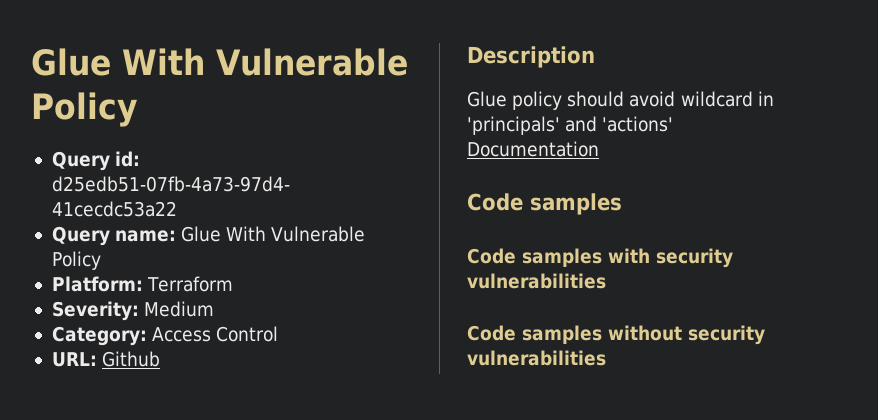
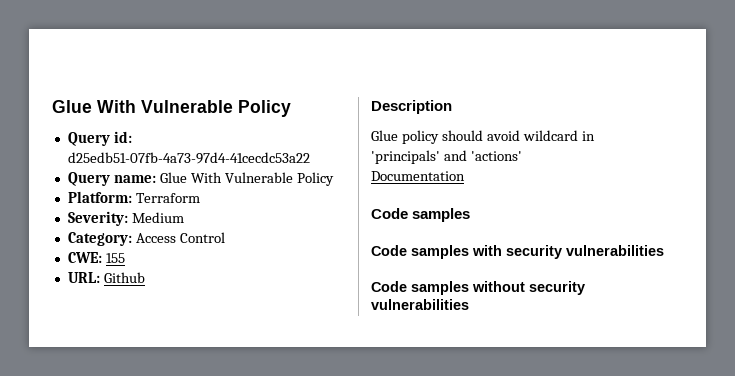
(279, 334) none -> [67,252,125,263] // CWE: 155

